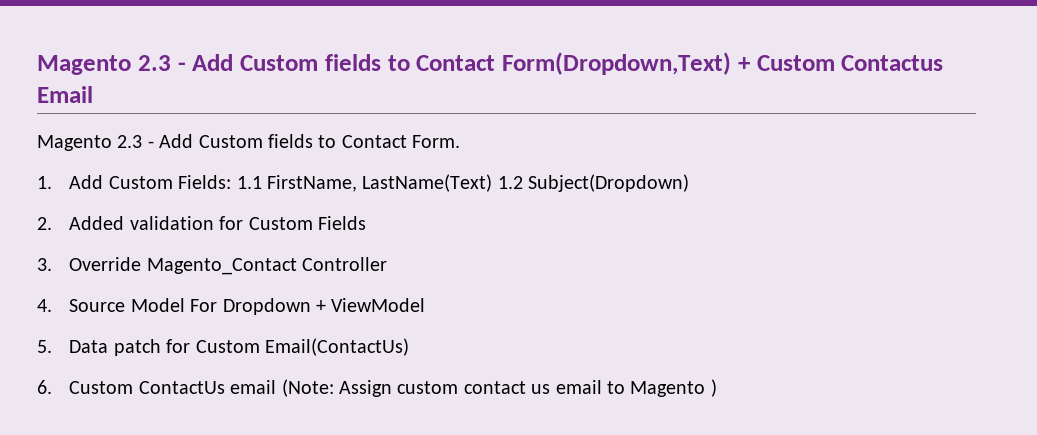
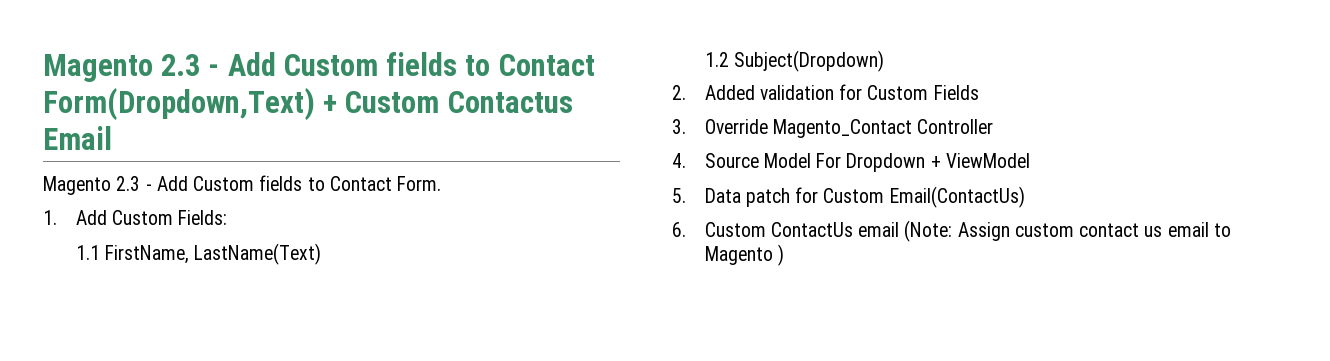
(232, 182) none -> (228, 217) //
(493, 183) none -> (322, 254) //

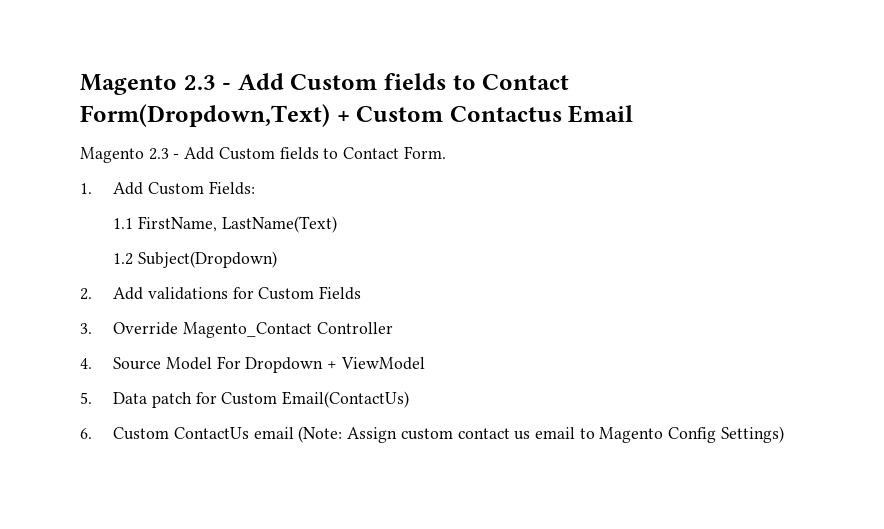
[704,85,834,100] Added validation -> [113,287,228,300] Add validations
[777,244,784,266] ) -> [668,426,784,443] Config Settings)

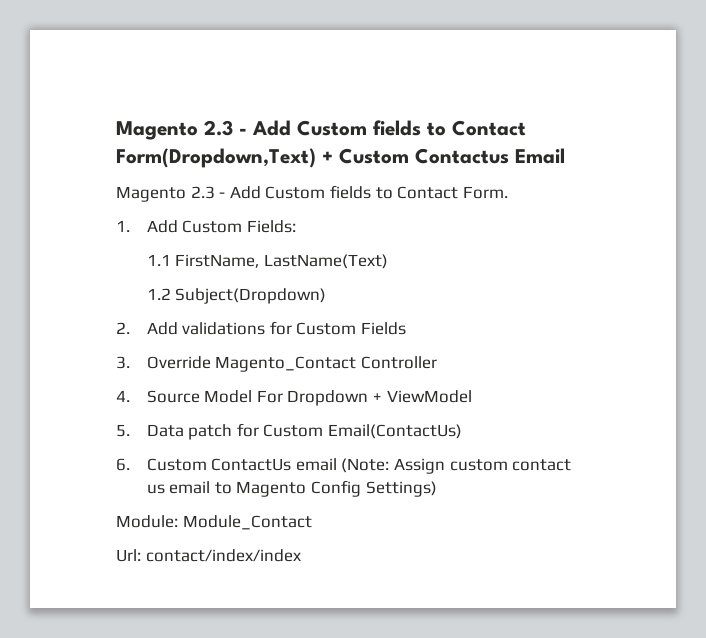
(784, 434) none -> [116,515,312,530] [116,549,301,562] // Module: Module_Contact // Url: contact/index/index

